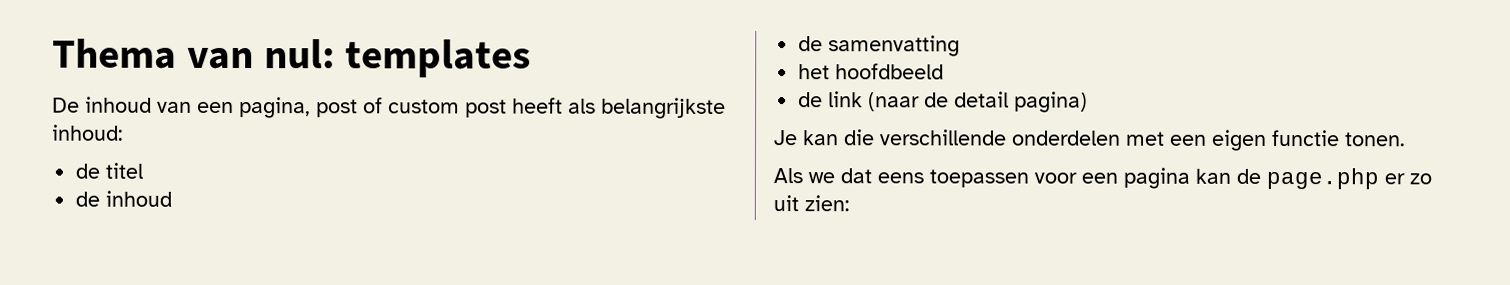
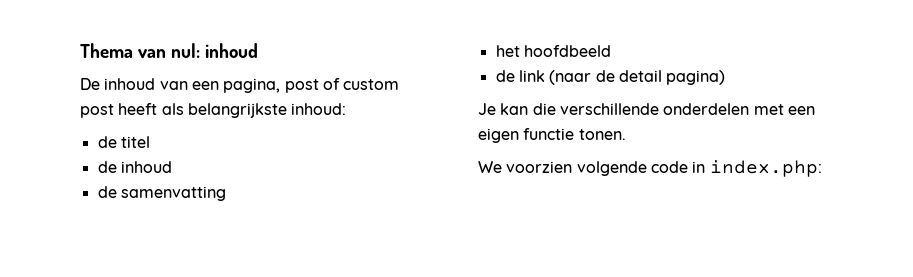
[345,39,532,78] templates -> [205,43,259,58] inhoud
[773,167,1432,190] [773,195,850,212] Als we dat eens toepassen voor een pagina kan de page.php er zo uit zien: -> [478,160,822,177] We voorzien volgende code in index.php:

